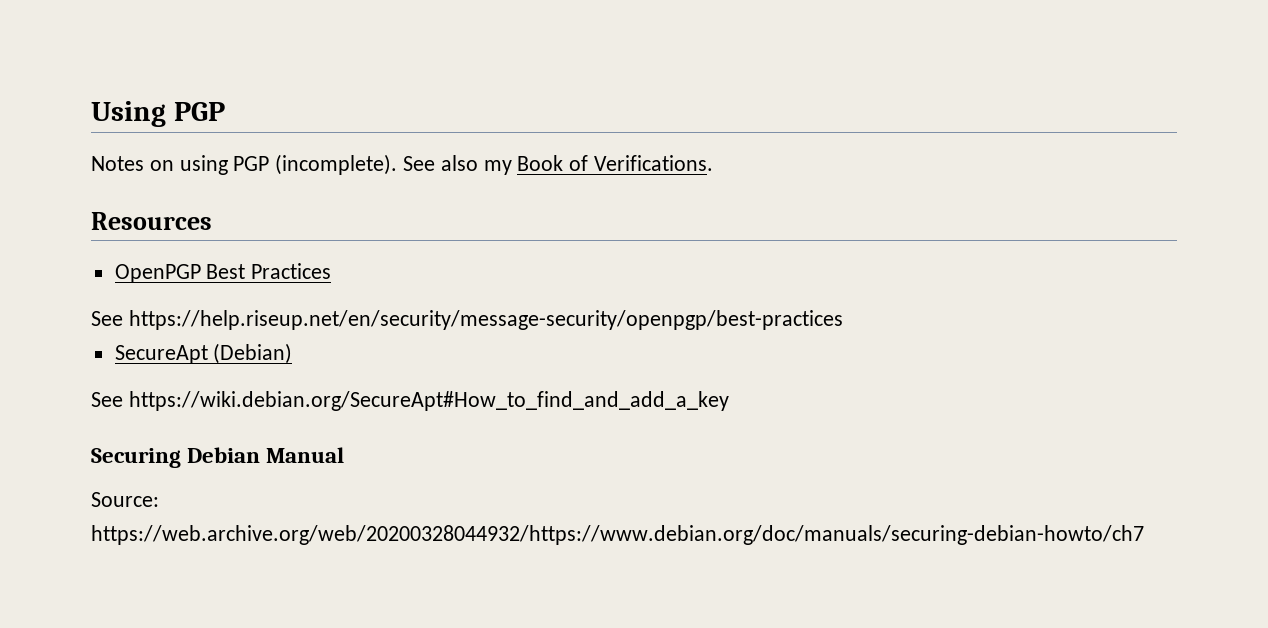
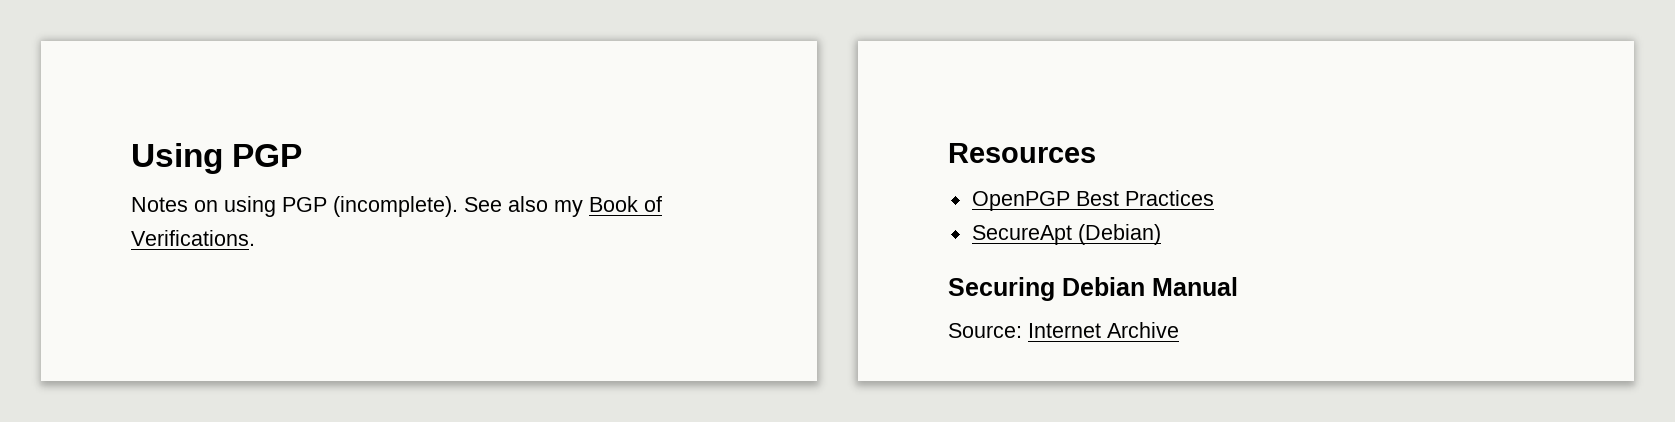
[91,310,843,330] // See https://help.riseup.net/en/security/message-security/openpgp/best-practices -> (1214, 198) none
[91,391,729,411] // See https://wiki.debian.org/SecureApt#How_to_find_and_add_a_key -> (1161, 234) none
[91,525,1144,545] https://web.archive.org/web/20200328044932/https://www.debian.org/doc/manuals/securing-debian-howto/ch7 -> [1028,322,1179,338] Internet Archive

